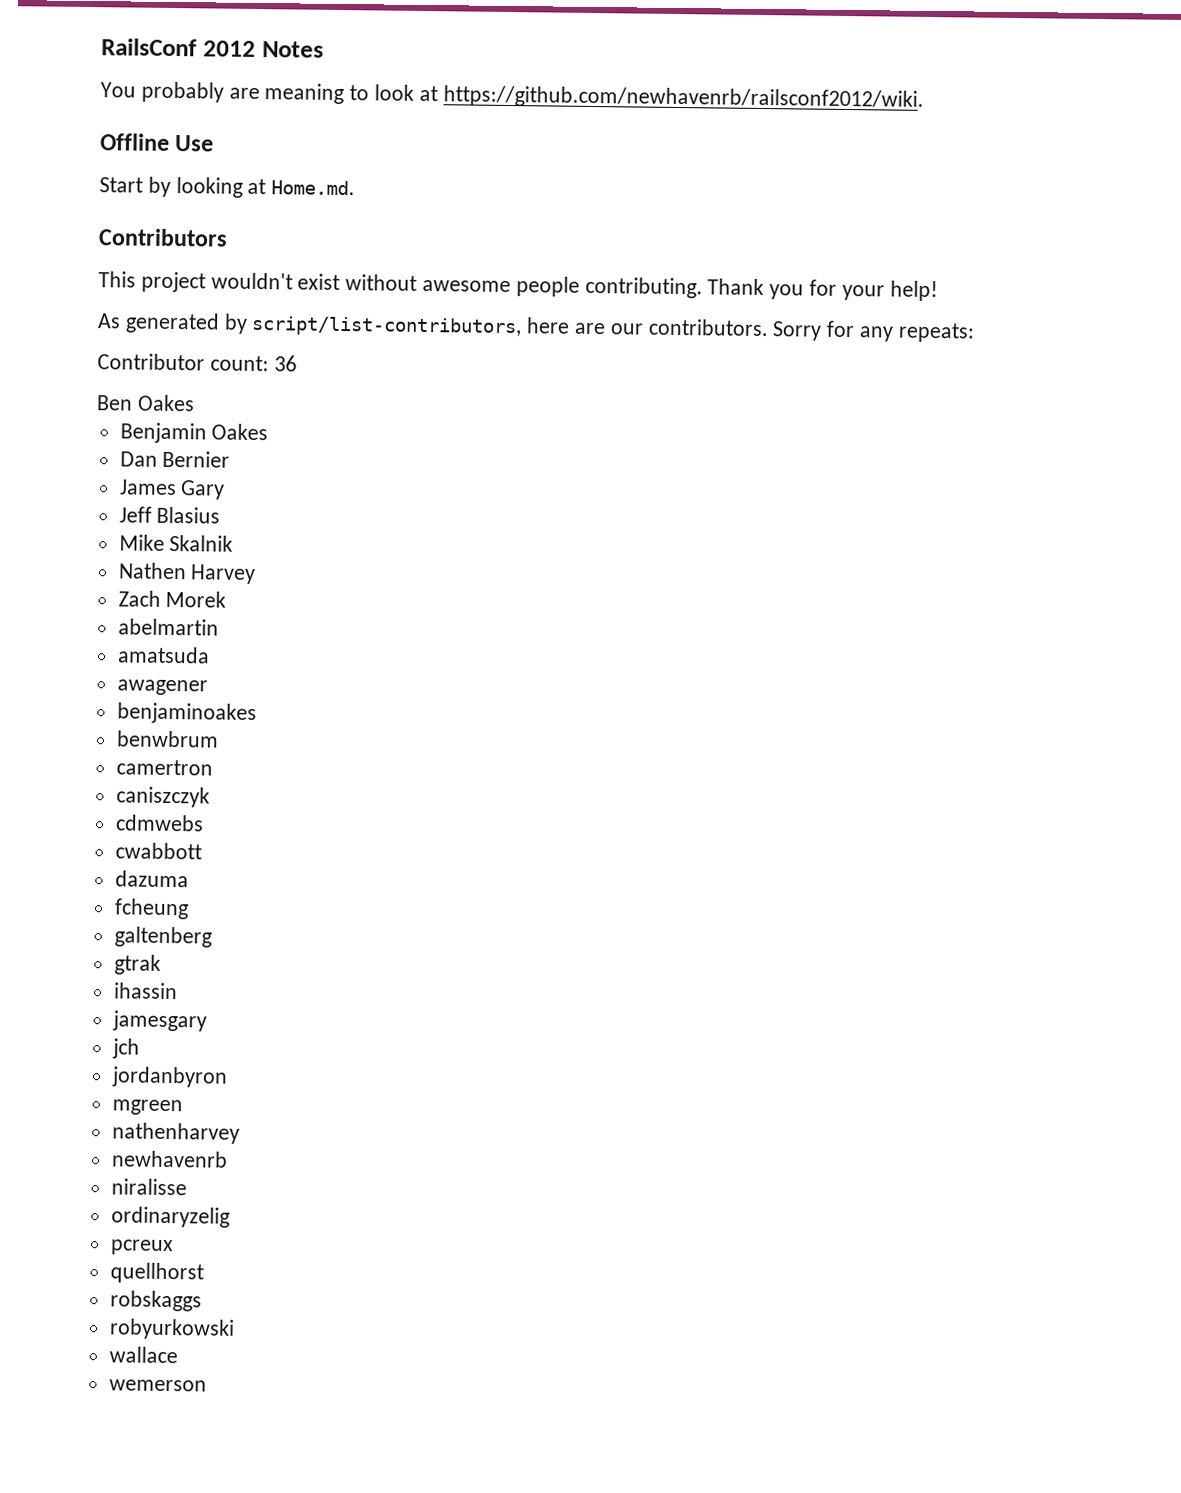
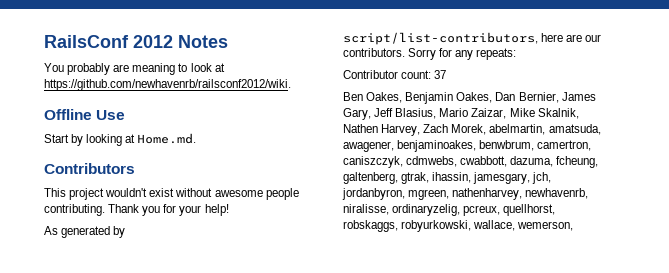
[273,355,297,372] 36 -> [434,70,447,79] 37
[136,394,195,412] [119,422,269,444] [119,450,231,468] [118,479,226,500] [118,506,221,524] [118,534,234,552] [117,562,257,585] [117,590,227,608] [117,618,219,636] [116,646,210,664] [116,679,208,696] [116,702,257,725] [115,730,219,748] [115,759,213,776] [115,786,210,808] [114,814,204,832] [114,842,202,860] [114,870,189,888] [113,898,189,920] [113,926,212,948] [113,954,161,975] [112,982,178,1000] [111,1010,207,1032] [111,1038,140,1059] [110,1066,228,1088] [111,1099,183,1116] [111,1122,240,1144] [110,1150,228,1168] [110,1178,187,1196] [110,1206,230,1228] [109,1239,174,1256] [109,1262,204,1284] [109,1290,202,1312] [108,1318,235,1340] [108,1346,178,1364] [108,1379,207,1392] Oakes // Benjamin Oakes // Dan Bernier // James Gary // Jeff Blasius // Mike Skalnik // Nathen Harvey // Zach Morek // abelmartin // amatsuda // awagener // benjaminoakes // benwbrum // camertron // caniszczyk // cdmwebs // cwabbott // dazuma // fcheung // galtenberg // gtrak // ihassin // jamesgary // jch // jordanbyron // mgreen // nathenharvey // newhavenrb // niralisse // ordinaryzelig // pcreux // quellhorst // robskaggs // robyurkowski // wallace // wemerson -> [366,92,596,104] [343,108,579,120] [343,124,601,136] [343,140,592,152] [343,156,599,168] [343,172,552,184] [342,188,589,200] [343,204,556,216] [343,220,574,232] Oakes, Benjamin Oakes, Dan Bernier, James Gary, Jeff Blasius, Mario Zaizar, Mike Skalnik, Nathen Harvey, Zach Morek, abelmartin, amatsuda, awagener, benjaminoakes, benwbrum, camertron, caniszczyk, cdmwebs, cwabbott, dazuma, fcheung, galtenberg, gtrak, ihassin, jamesgary, jch, jordanbyron, mgreen, nathenharvey, newhavenrb, niralisse, ordinaryzelig, pcreux, quellhorst, robskaggs, robyurkowski, wallace, wemerson,

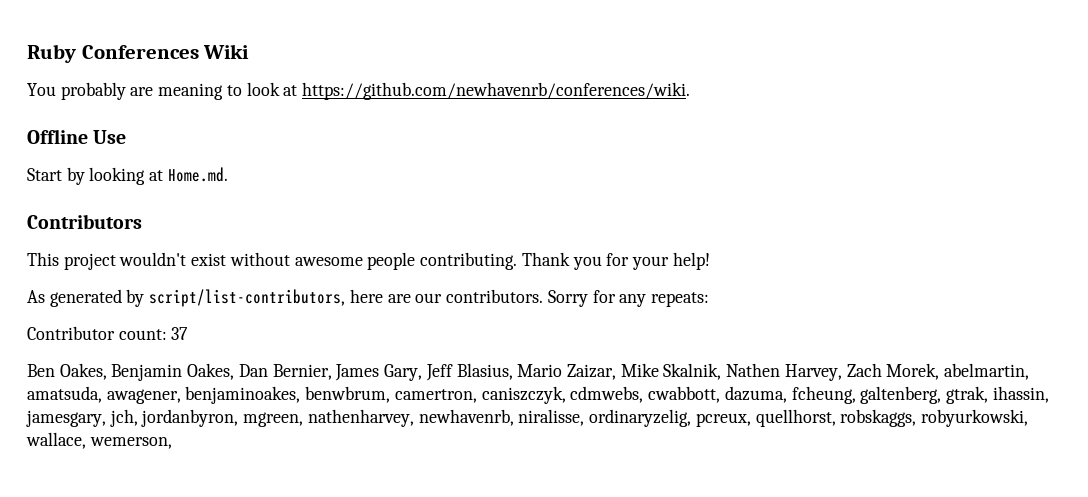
[44,35,228,48] RailsConf 2012 Notes -> [27,44,250,63] Ruby Conferences Wiki
[44,79,291,91] https://github.com/newhavenrb/railsconf2012/wiki. -> [302,82,691,100] https://github.com/newhavenrb/conferences/wiki.

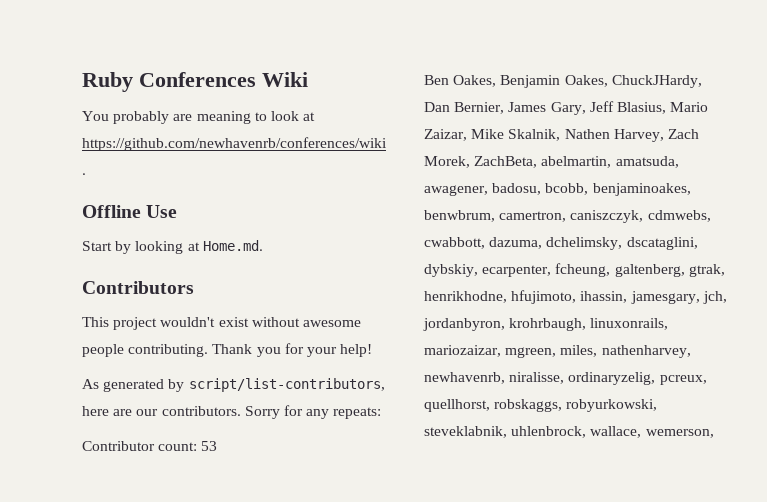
[171,327,189,340] 37 -> [201,441,218,451] 53
(235, 371) none -> [611,75,702,88] ChuckJHardy,
(940, 371) none -> [474,156,538,168] ZachBeta,
(181, 396) none -> [492,183,589,195] badosu, bcobb,
(787, 394) none -> [546,237,698,250] [424,264,552,277] dchelimsky, dscataglini, dybskiy, ecarpenter,
(988, 395) none -> [424,290,577,304] henrikhodne, hfujimoto,
[243,412,304,427] mgreen, -> [509,318,669,331] [424,345,598,358] krohrbaugh, linuxonrails, mariozaizar, mgreen, miles,
(1028, 418) none -> [424,426,587,438] steveklabnik, uhlenbrock,

